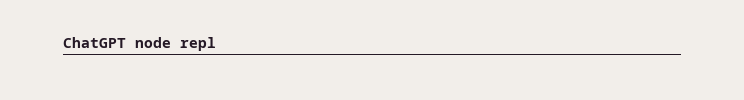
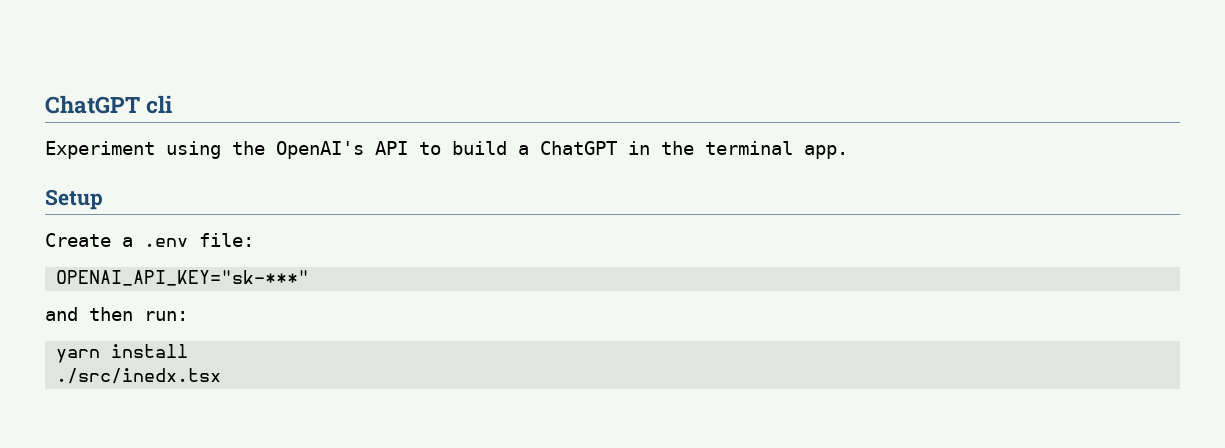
[63,37,216,51] ChatGPT node repl -> [45,95,173,114] [45,141,848,159] [45,189,103,210] [45,233,254,247] [56,270,310,286] [45,307,188,321] [56,344,189,363] [56,368,222,384] ChatGPT cli // Experiment using the OpenAI's API to build a ChatGPT in the terminal app. // Setup // Create a .env file: // OPENAI_API_KEY="sk-***" // and then run: // yarn install // ./src/inedx.tsx

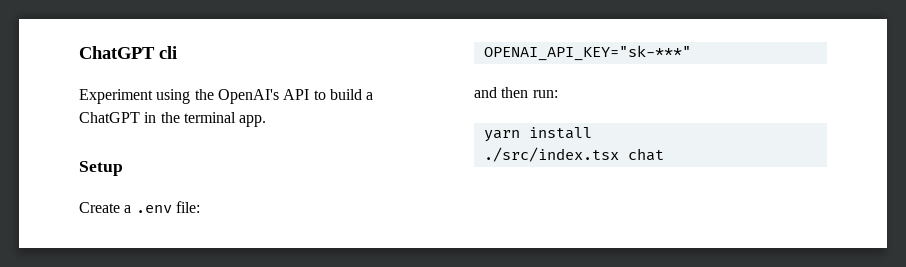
[56,368,222,384] ./src/inedx.tsx -> [483,147,664,162] ./src/index.tsx chat

